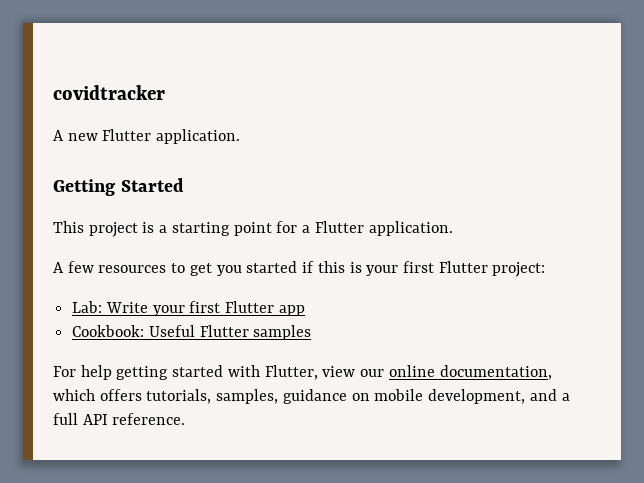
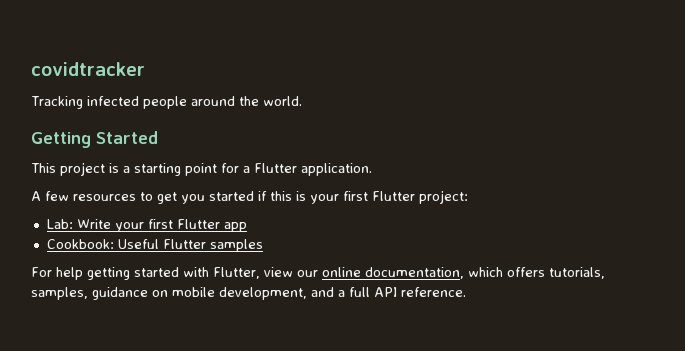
[53,129,241,144] A new Flutter application. -> [31,96,302,109] Tracking infected people around the world.

